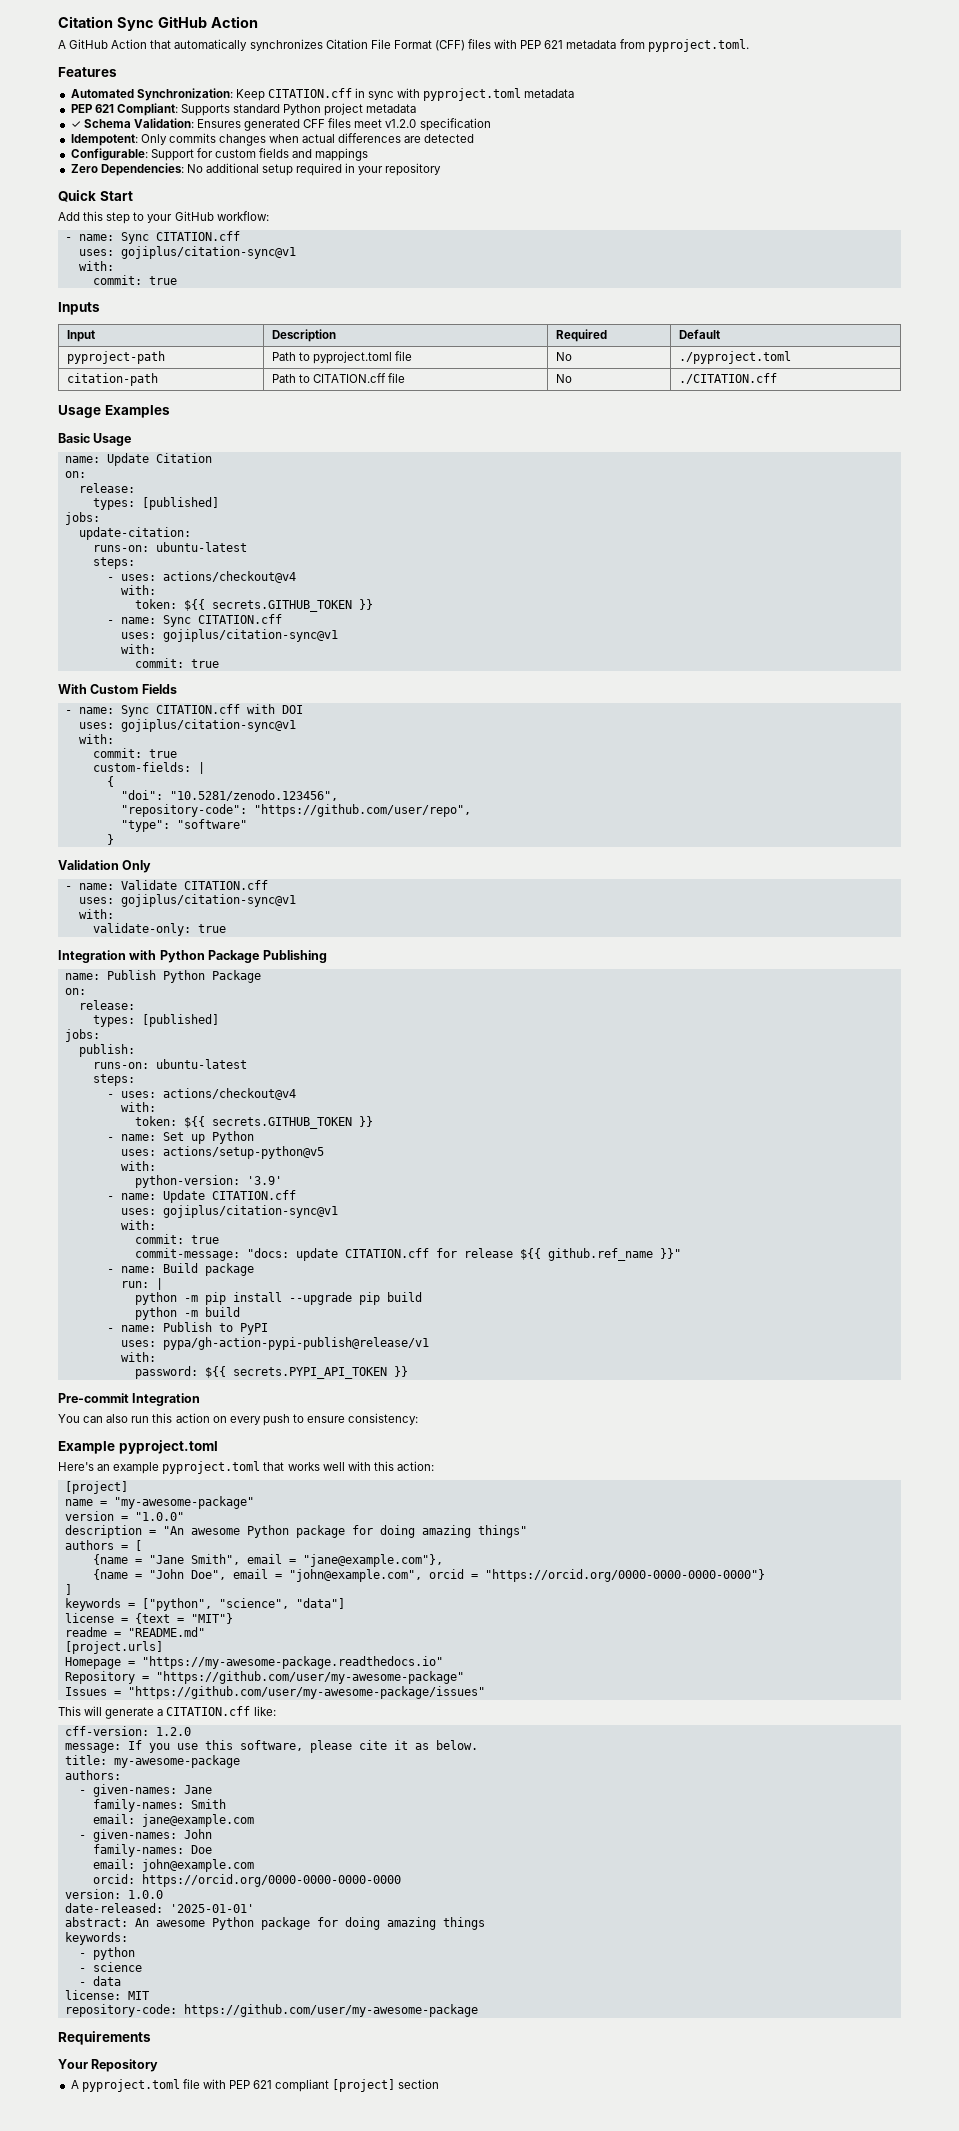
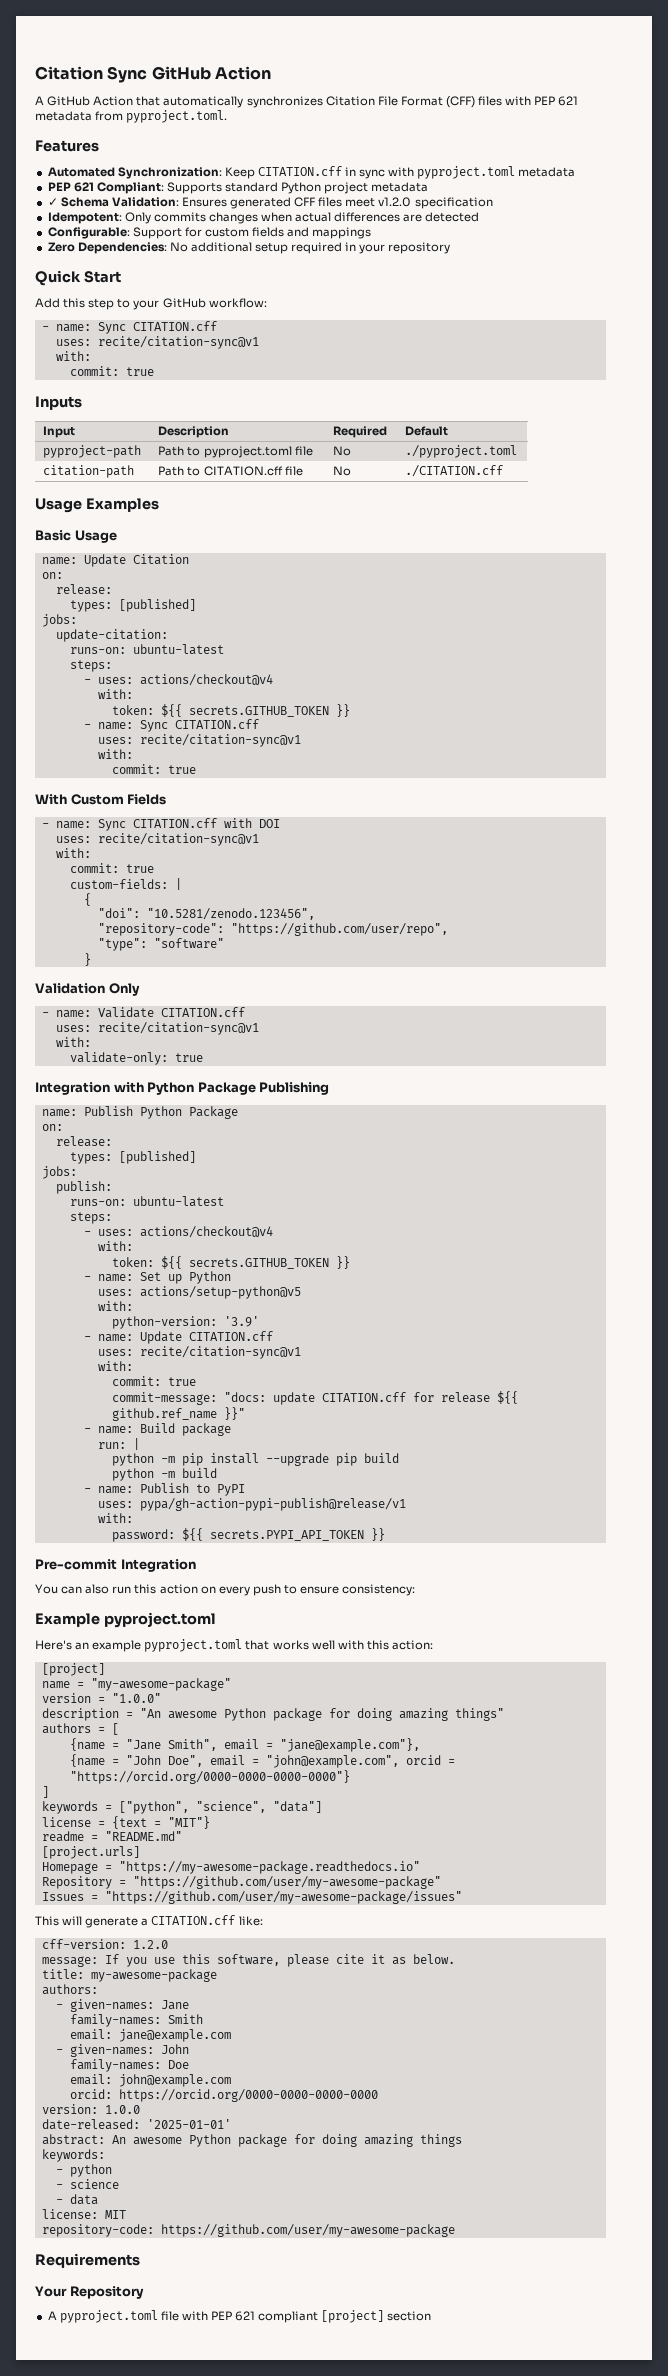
[120,246,296,259] gojiplus/citation-sync@v1 -> [97,336,259,349] recite/citation-sync@v1
[162,629,338,642] gojiplus/citation-sync@v1 -> [139,734,301,747] recite/citation-sync@v1
[120,719,296,732] gojiplus/citation-sync@v1 -> [97,833,259,846] recite/citation-sync@v1
[120,894,296,907] gojiplus/citation-sync@v1 -> [97,1022,259,1035] recite/citation-sync@v1
[162,1205,338,1218] gojiplus/citation-sync@v1 -> [139,1346,301,1359] recite/citation-sync@v1

